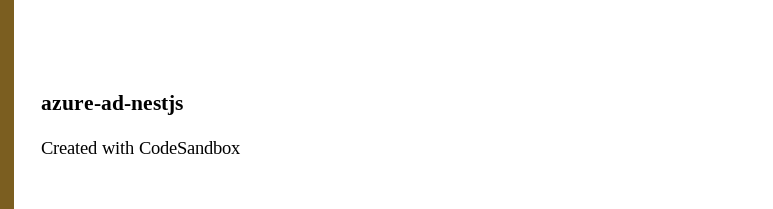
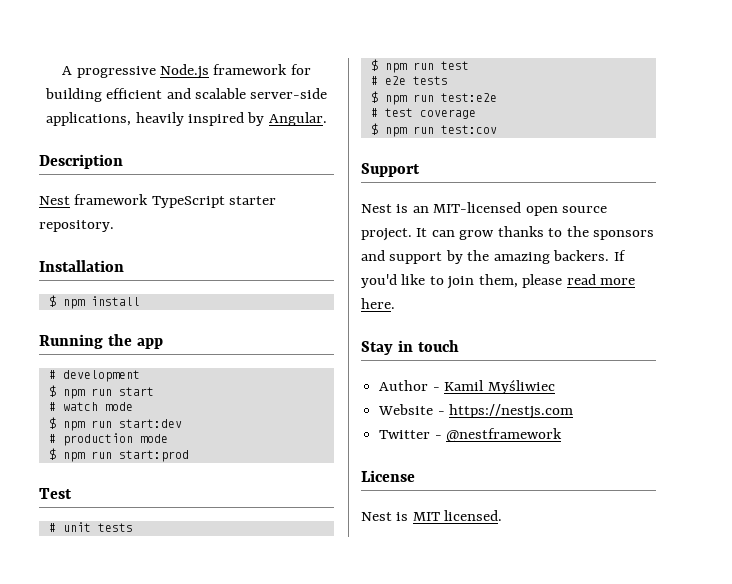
[41,95,183,115] [41,141,241,154] azure-ad-nestjs // Created with CodeSandbox -> [62,64,311,79] [44,88,328,102] [46,112,327,126] [39,154,123,169] [39,194,277,208] [39,220,114,232] [39,260,124,272] [48,295,140,309] [39,334,163,349] [48,370,140,382] [48,385,154,399] [48,402,133,411] [48,417,182,431] [48,433,168,446] [48,448,189,462] [39,488,72,499] [48,522,133,532] [370,59,469,73] [370,76,448,85] [370,91,497,105] [370,108,476,119] [370,123,497,137] [361,163,420,177] [361,202,608,216] [361,226,655,241] [361,250,626,264] [361,274,636,289] [361,298,395,309] [361,340,459,355] [379,380,555,394] [378,404,574,419] [379,428,563,442] [361,470,415,482] [361,510,503,521] A progressive Node.js framework for building efficient and scalable server-side applications, heavily inspired by Angular. // Description // Nest framework TypeScript starter repository. // Installation // $ npm install // Running the app // # development // $ npm run start // # watch mode // $ npm run start:dev // # production mode // $ npm run start:prod // Test // # unit tests // $ npm run test // # e2e tests // $ npm run test:e2e // # test coverage // $ npm run test:cov // Support // Nest is an MIT-licensed open source project. It can grow thanks to the sponsors and support by the amazing backers. If you'd like to join them, please read more here. // Stay in touch // Author - Kamil Myśliwiec // Website - https://nestjs.com // Twitter - @nestframework // License // Nest is MIT licensed.

